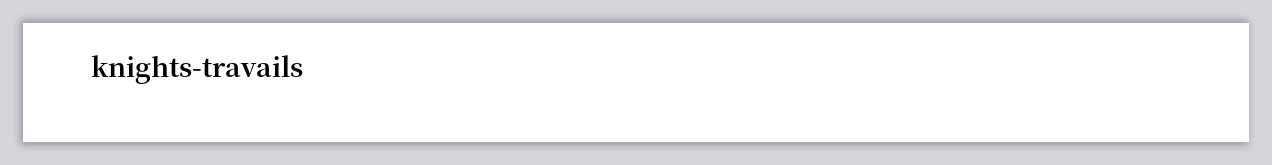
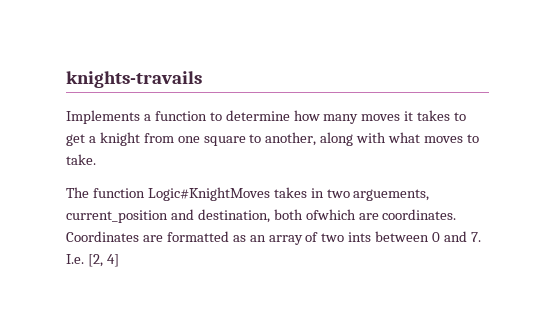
(303, 69) none -> [66,110,467,124] [66,132,479,146] [66,154,96,165] [66,187,430,201] [66,209,457,223] [66,231,481,245] [66,254,119,267] // Implements a function to determine how many moves it takes to get a knight from one square to another, along with what moves to take. // The function Logic#KnightMoves takes in two arguements, current_position and destination, both ofwhich are coordinates. Coordinates are formatted as an array of two ints between 0 and 7. I.e. [2, 4]

